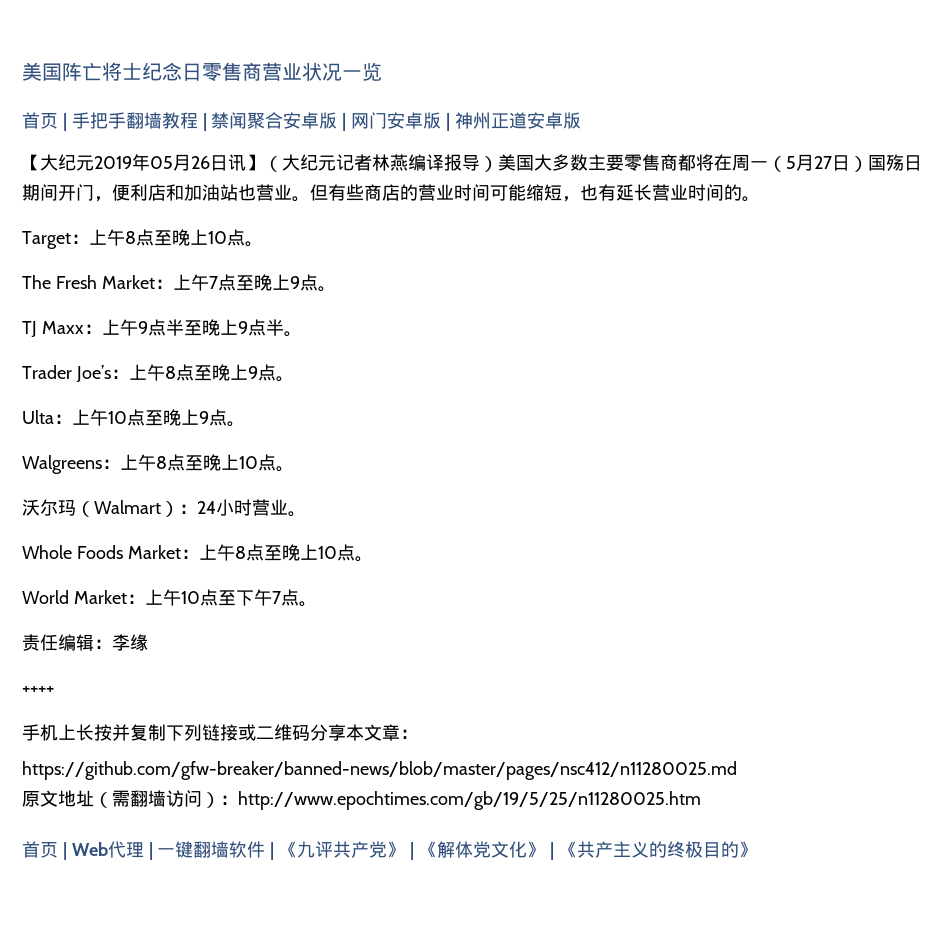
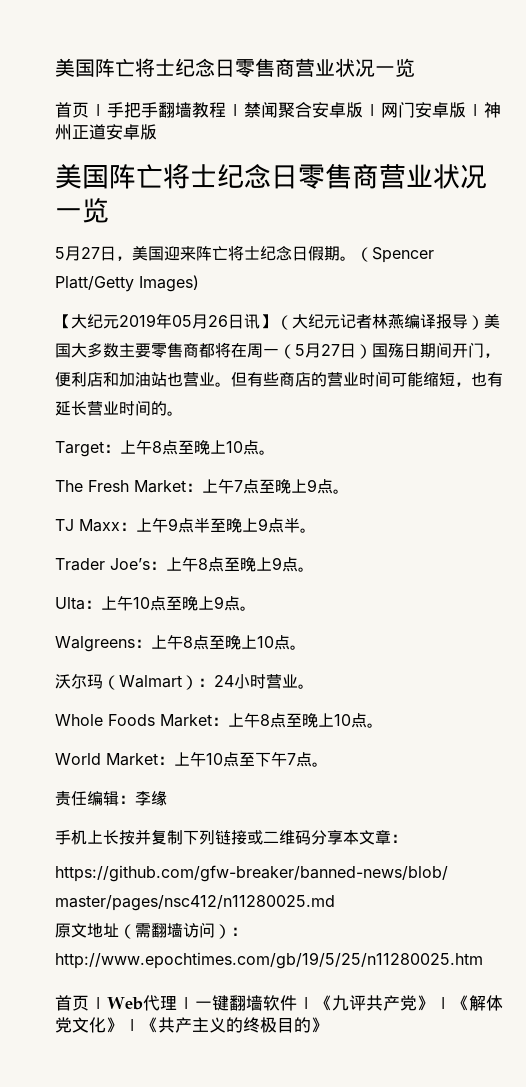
(581, 120) none -> [55,163,487,189] [55,197,109,223] [55,245,434,263] [55,275,199,292] // 美国阵亡将士纪念日零售商营业状况一览 // 5月27日，美国迎来阵亡将士纪念日假期。（Spencer Platt/Getty Images)
[22,686,54,694] // ++++ -> (167, 798) none

